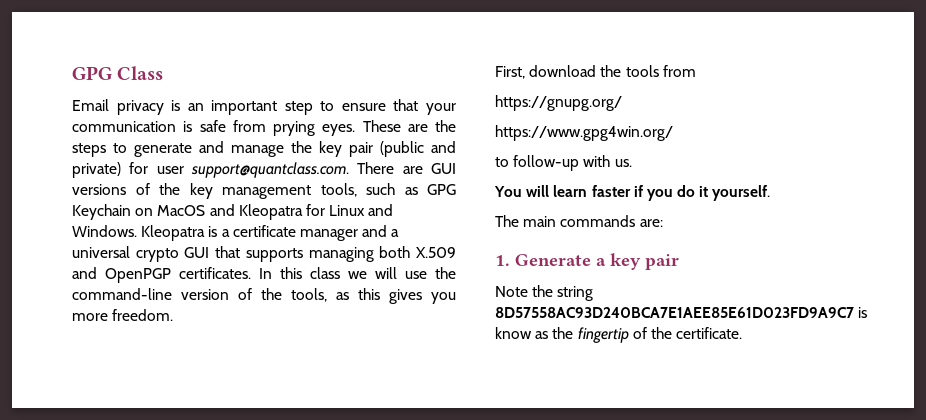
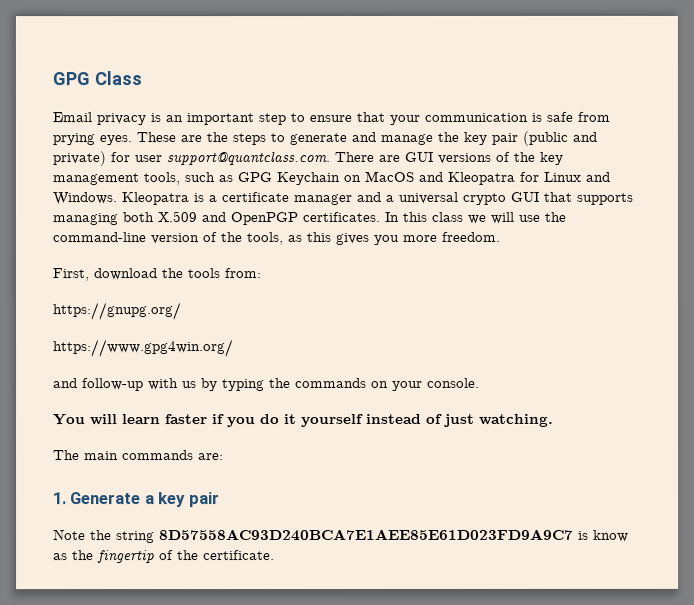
[662,65,696,77] from -> [224,268,261,279] from:
[495,157,509,167] to -> [53,378,78,389] and
[614,159,632,167] us. -> [182,377,480,392] us by typing the commands on your console.
[712,185,771,201] yourself. -> [301,413,554,428] yourself instead of just watching.

